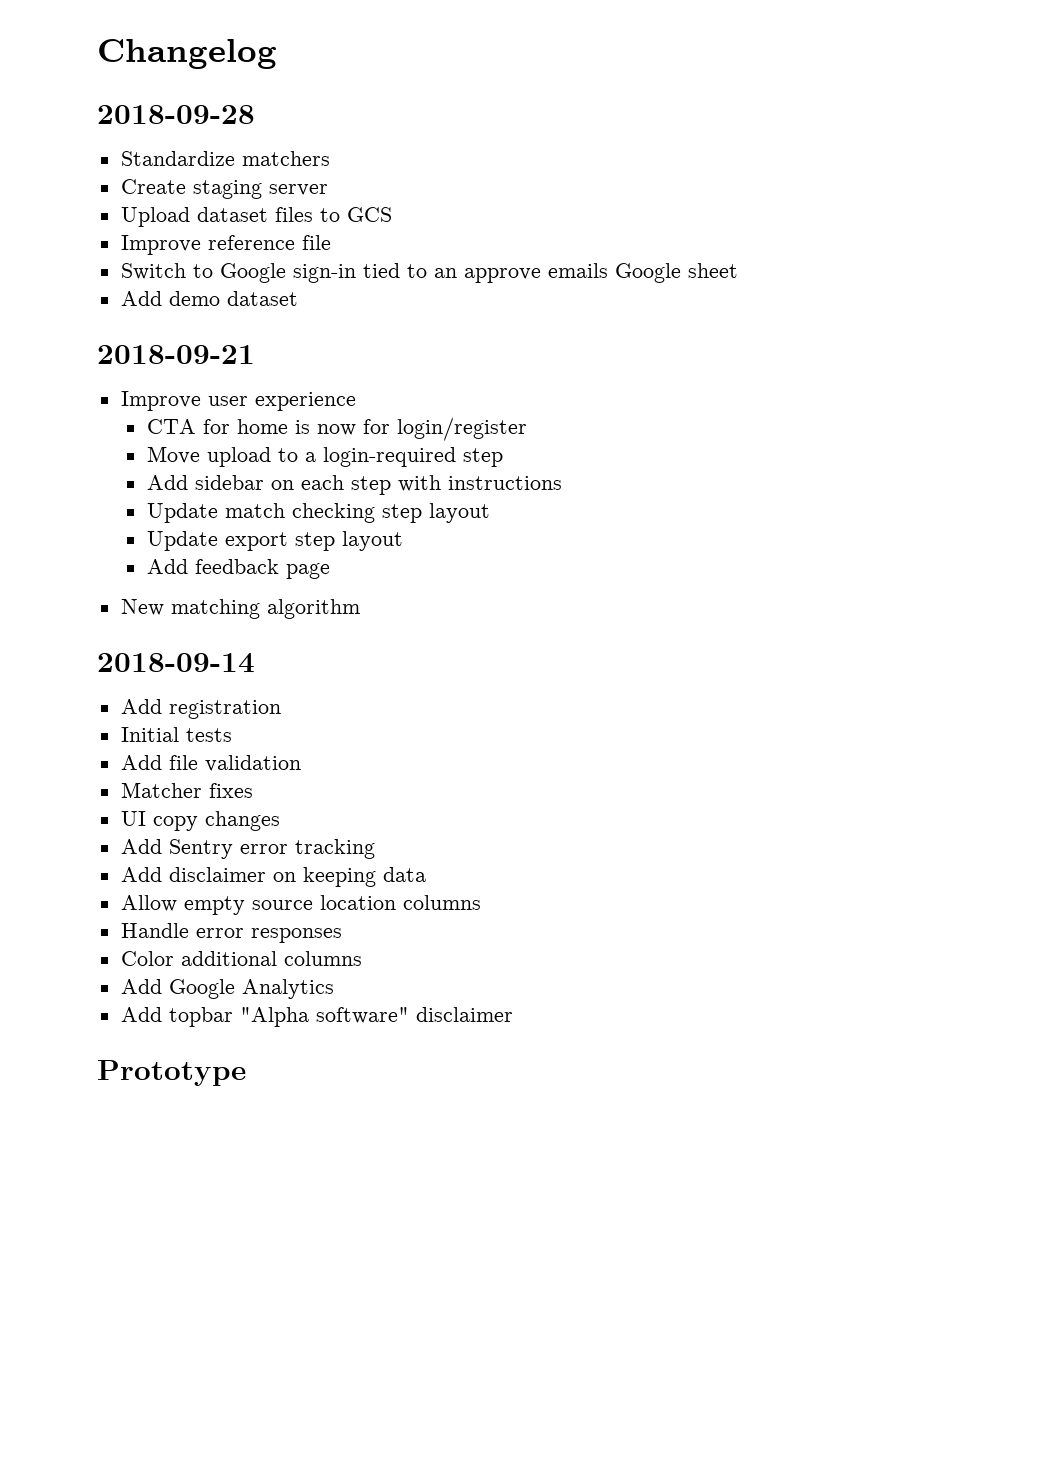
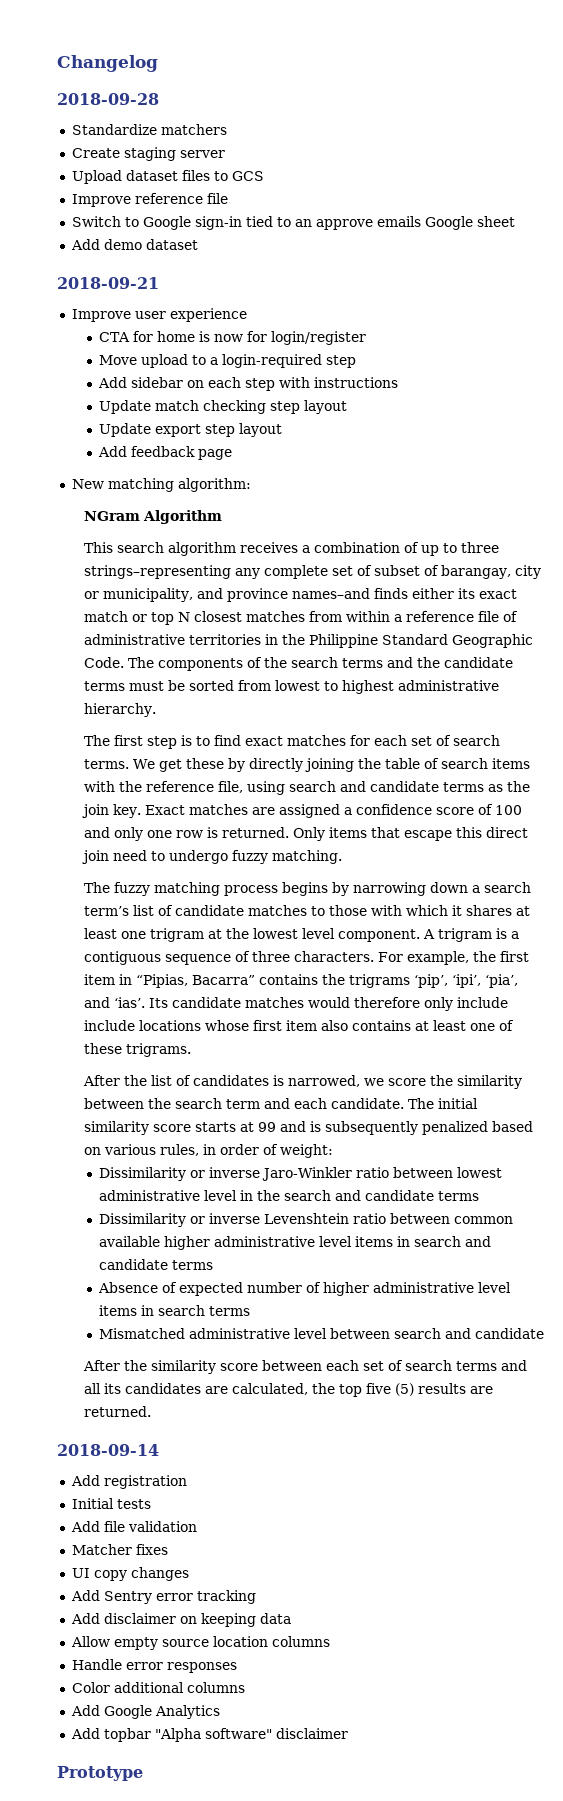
[266,599,360,619] algorithm -> [177,478,251,492] [83,510,222,524] [83,542,499,556] [83,565,541,579] [83,588,517,602] [83,611,518,625] [83,634,533,648] [83,657,513,671] [83,680,499,694] [83,703,156,717] [83,735,500,749] [83,758,530,772] [83,781,530,795] [81,804,522,818] [83,827,528,841] [81,850,342,864] [83,882,531,896] [83,905,530,916] [83,928,519,942] [83,951,529,965] [83,974,518,988] [83,997,508,1011] [83,1020,514,1031] [83,1043,191,1057] [82,1075,522,1089] [83,1098,478,1109] [83,1121,533,1135] [83,1144,333,1158] [98,1167,502,1181] [98,1190,479,1201] [98,1213,513,1227] [98,1236,491,1250] [98,1259,213,1270] [97,1282,511,1296] [98,1305,250,1316] [98,1328,544,1339] [82,1360,527,1374] [83,1383,493,1397] [83,1406,151,1417] algorithm: // NGram Algorithm // This search algorithm receives a combination of up to three strings–representing any complete set of subset of barangay, city or municipality, and province names–and finds either its exact match or top N closest matches from within a reference file of administrative territories in the Philippine Standard Geographic Code. The components of the search terms and the candidate terms must be sorted from lowest to highest administrative hierarchy. // The first step is to find exact matches for each set of search terms. We get these by directly joining the table of search items with the reference file, using search and candidate terms as the join key. Exact matches are assigned a confidence score of 100 and only one row is returned. Only items that escape this direct join need to undergo fuzzy matching. // The fuzzy matching process begins by narrowing down a search term’s list of candidate matches to those with which it shares at least one trigram at the lowest level component. A trigram is a contiguous sequence of three characters. For example, the first item in “Pipias, Bacarra” contains the trigrams ‘pip’, ‘ipi’, ‘pia’, and ‘ias’. Its candidate matches would therefore only include include locations whose first item also contains at least one of these trigrams. // After the list of candidates is narrowed, we score the similarity between the search term and each candidate. The initial similarity score starts at 99 and is subsequently penalized based on various rules, in order of weight: // Dissimilarity or inverse Jaro-Winkler ratio between lowest administrative level in the search and candidate terms // Dissimilarity or inverse Levenshtein ratio between common available higher administrative level items in search and candidate terms // Absence of expected number of higher administrative level items in search terms // Mismatched administrative level between search and candidate // After the similarity score between each set of search terms and all its candidates are calculated, the top five (5) results are returned.

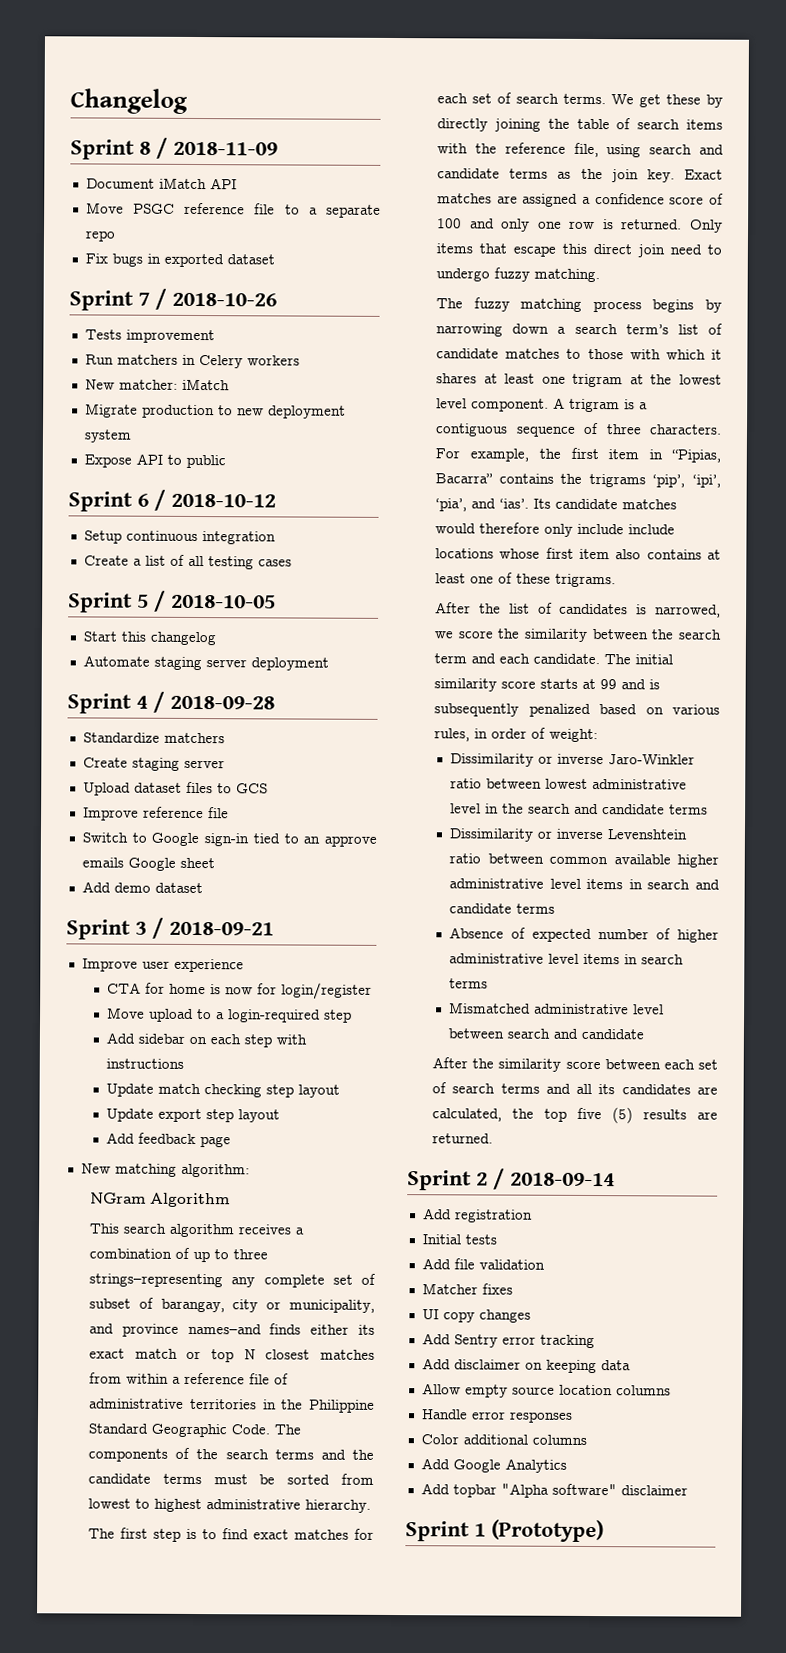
(158, 63) none -> [70,137,278,160] [85,177,237,190] [85,202,382,218] [84,230,116,242] [84,253,275,268] [69,288,277,311] [84,329,215,344] [84,354,300,369] [84,378,230,391] [84,403,346,419] [83,429,132,443] [83,453,226,469] [68,489,276,512] [83,530,276,545] [83,554,292,570] [68,590,276,613] [82,631,216,646] [82,655,329,671] [67,691,165,714] Sprint 8 / 2018-11-09 // Document iMatch API // Move PSGC reference file to a separate repo // Fix bugs in exported dataset // Sprint 7 / 2018-10-26 // Tests improvement // Run matchers in Celery workers // New matcher: iMatch // Migrate production to new deployment system // Expose API to public // Sprint 6 / 2018-10-12 // Setup continuous integration // Create a list of all testing cases // Sprint 5 / 2018-10-05 // Start this changelog // Automate staging server deployment // Sprint 4 /
(198, 244) none -> [66,917,164,940] Sprint 3 /
(151, 1411) none -> [407,1168,505,1191] Sprint 2 /
[57,1766,143,1781] Prototype -> [405,1519,604,1543] Sprint 1 (Prototype)

